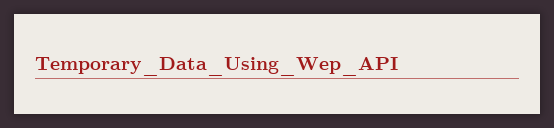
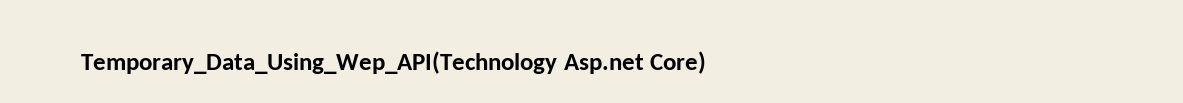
[35,57,398,76] Temporary_Data_Using_Wep_API -> [81,51,707,74] Temporary_Data_Using_Wep_API(Technology Asp.net Core)

